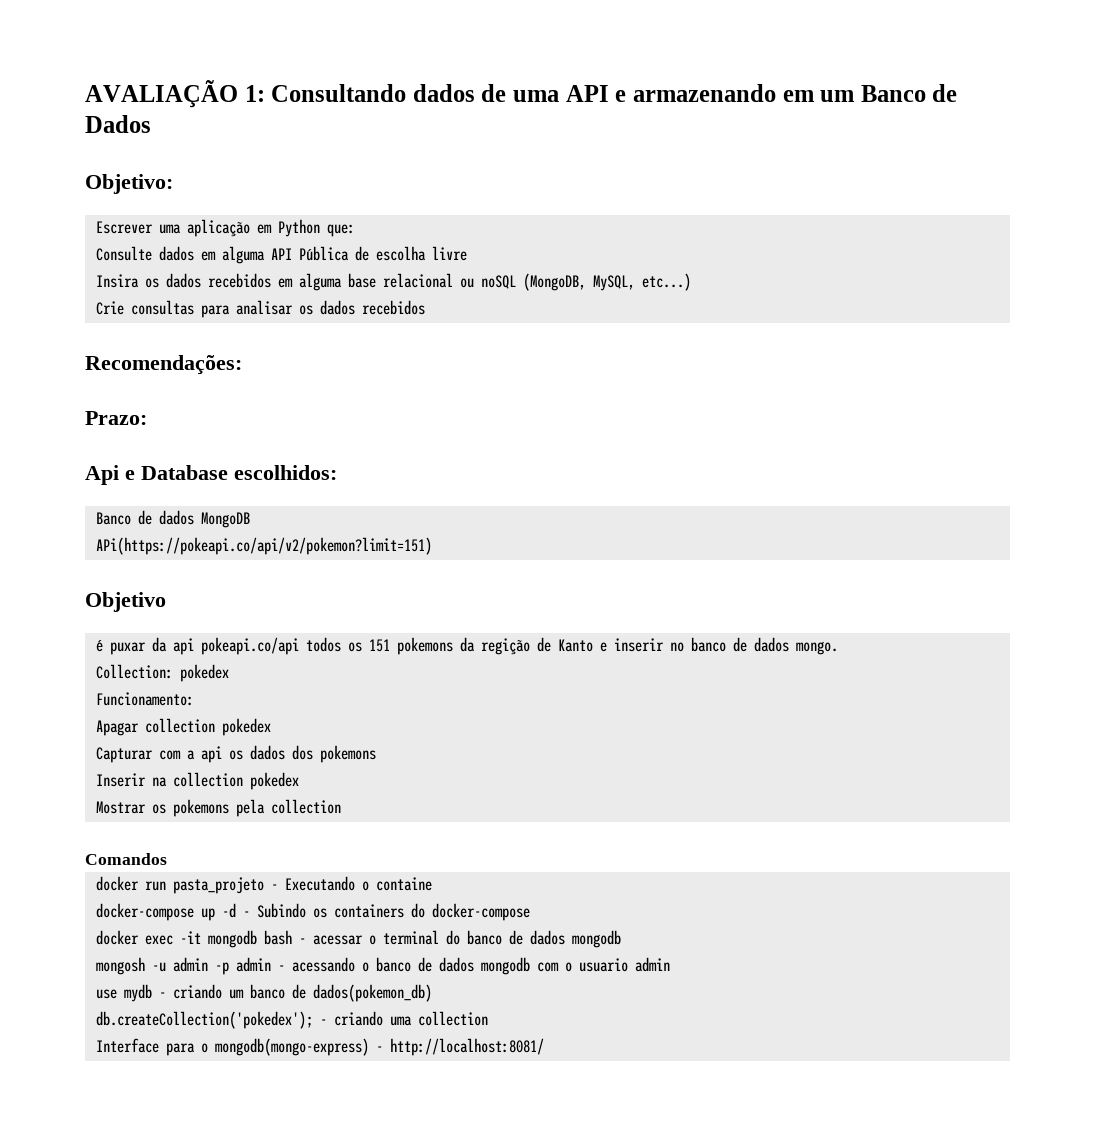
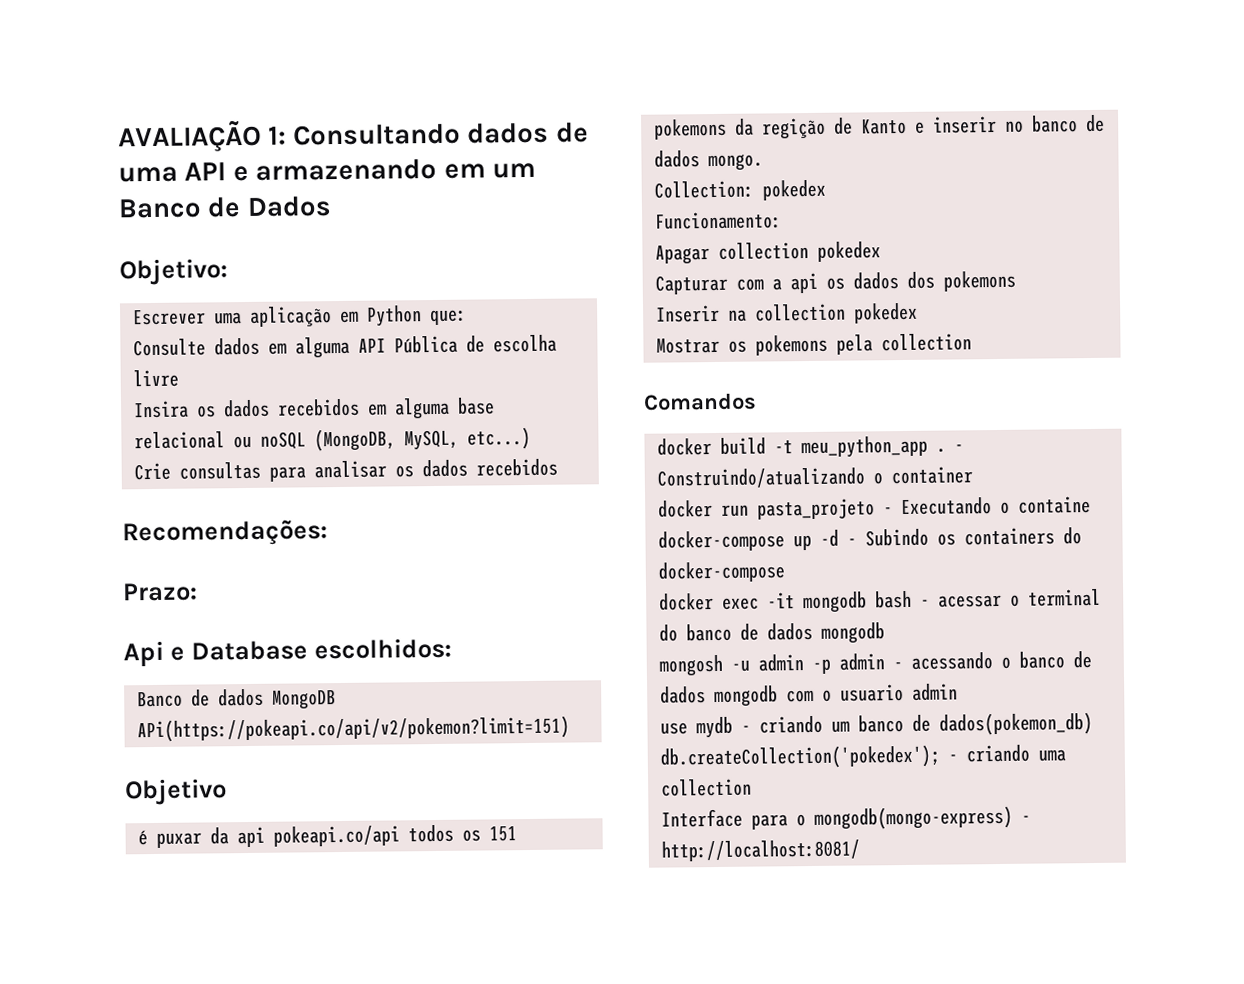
(167, 859) none -> [657,435,965,459] [657,466,974,489] // docker build -t meu_python_app . - Construindo/atualizando o container

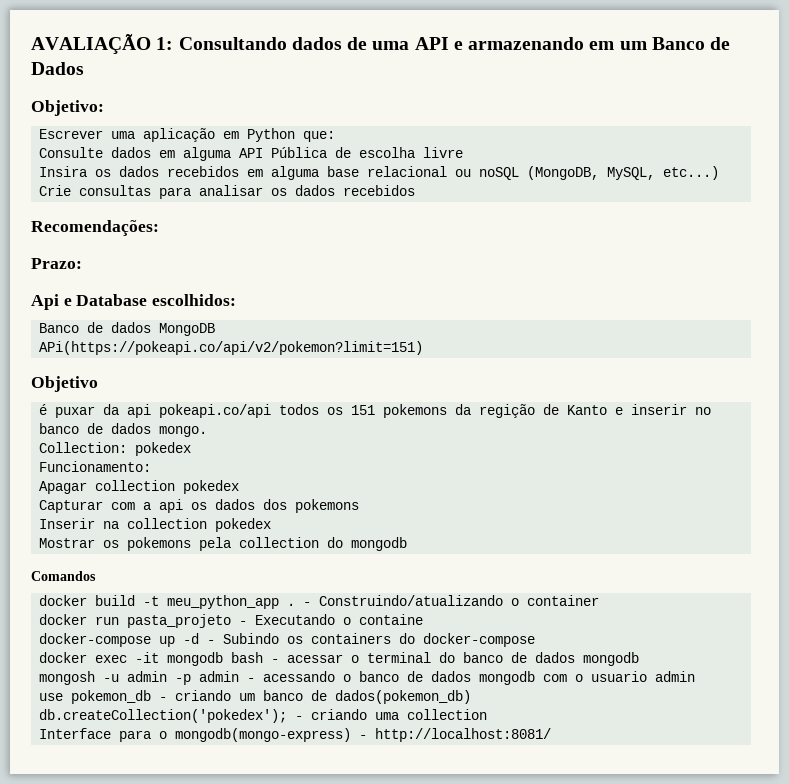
(973, 342) none -> [327,537,408,551] do mongodb
[696,716,734,739] mydb -> [71,690,152,704] pokemon_db

